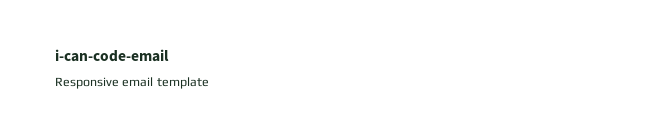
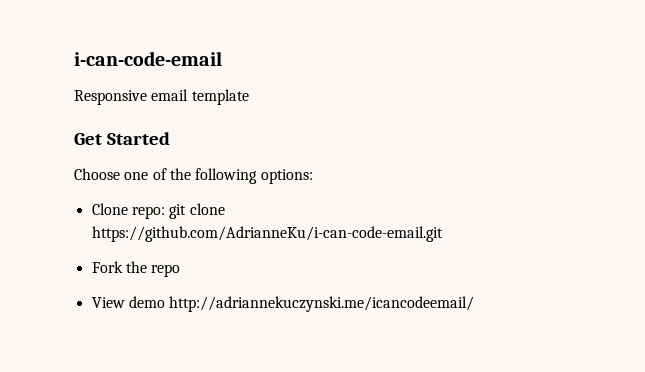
(209, 83) none -> [74,132,170,145] [74,168,313,184] [91,203,225,219] [91,226,443,242] [91,261,181,277] [91,296,475,312] // Get Started // Choose one of the following options: // Clone repo: git clone https://github.com/AdrianneKu/i-can-code-email.git // Fork the repo // View demo http://adriannekuczynski.me/icancodeemail/

